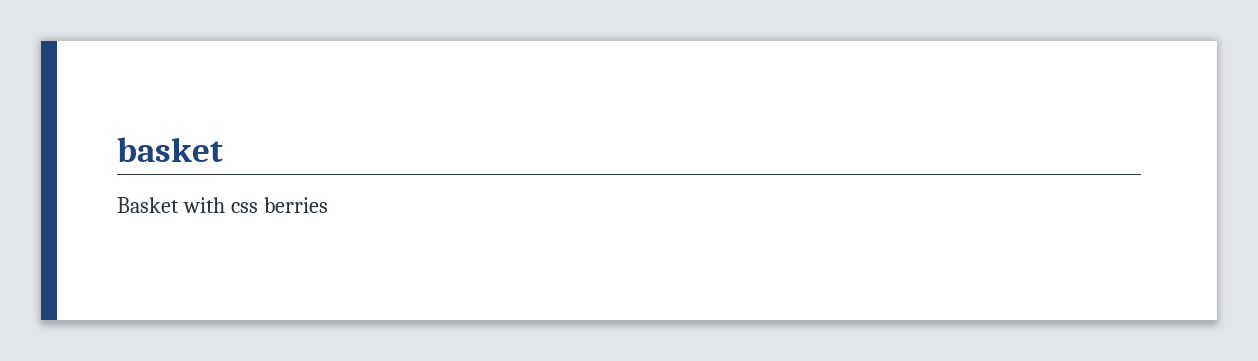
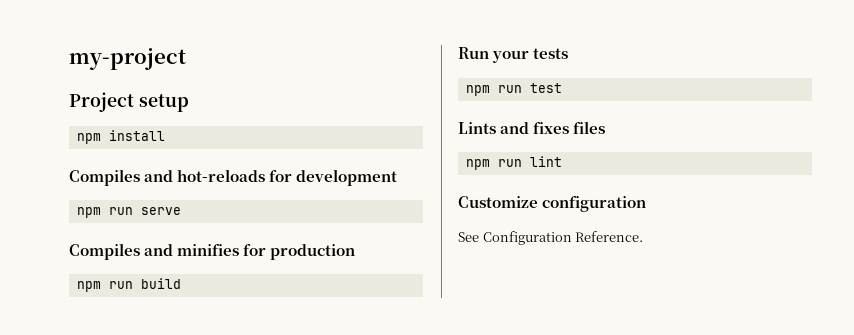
[117,137,223,162] [117,197,328,213] basket // Basket with css berries -> [69,48,186,70] [69,92,189,112] [76,130,165,144] [69,169,398,186] [76,207,181,218] [69,243,356,260] [76,278,181,292] [458,47,569,63] [465,83,562,96] [458,121,606,134] [465,156,562,170] [458,196,647,212] [458,231,644,245] my-project // Project setup // npm install // Compiles and hot-reloads for development // npm run serve // Compiles and minifies for production // npm run build // Run your tests // npm run test // Lints and fixes files // npm run lint // Customize configuration // See Configuration Reference.

